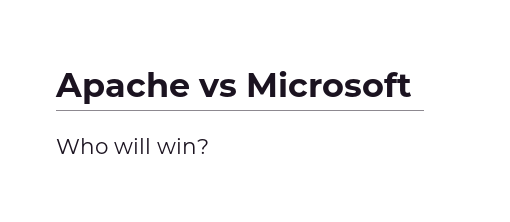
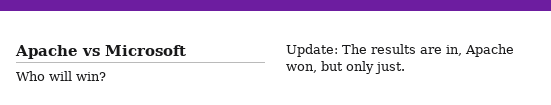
(209, 146) none -> [286,44,514,57] [286,61,405,74] // Update: The results are in, Apache won, but only just.

